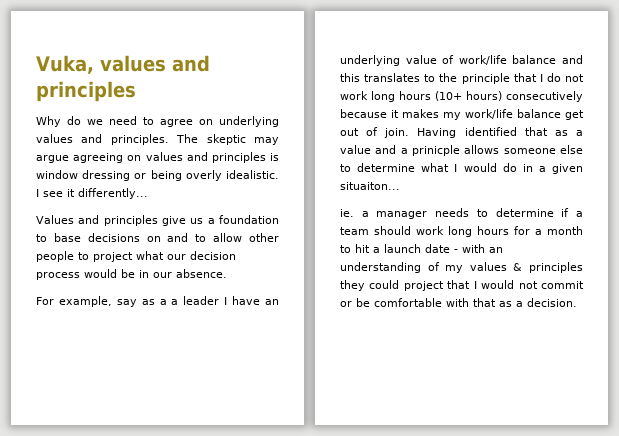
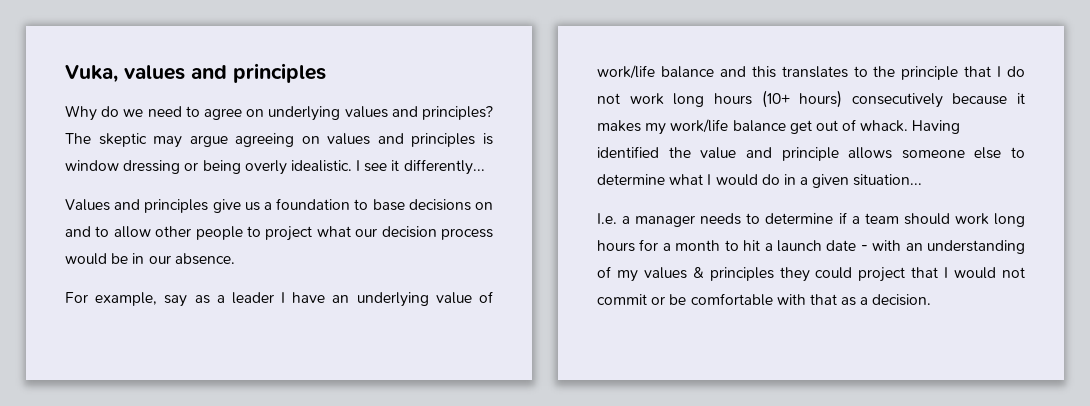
[110,134,169,145] principles. -> [421,106,493,120] principles?
[171,299,179,305] a -> (225, 299) none
[384,128,410,138] join. -> [860,120,909,132] whack.
[524,127,583,136] [340,145,460,156] that as a value and a prinicple -> [668,147,839,161] the value and principle
[340,182,400,190] [340,209,354,217] situaiton... // ie. -> [853,174,923,186] [597,213,617,224] situation... // I.e.

